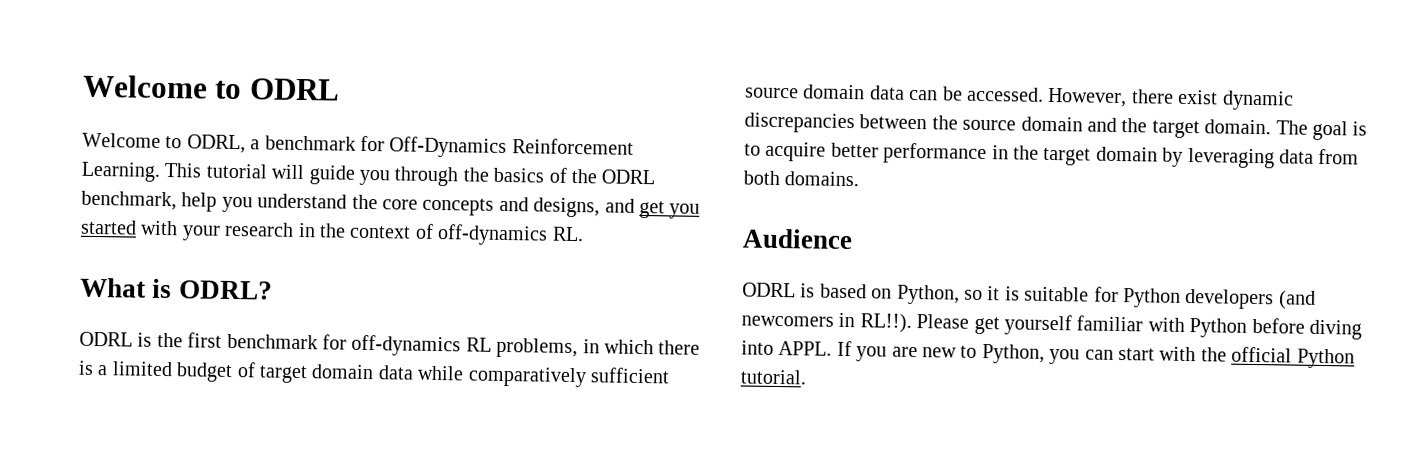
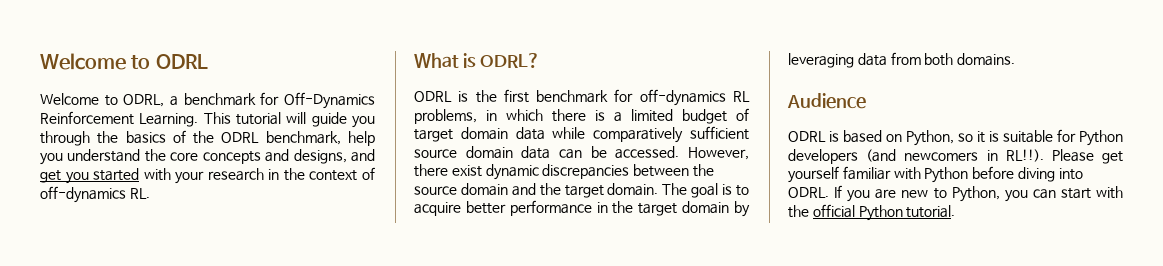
[778,341,833,356] APPL. -> [788,187,829,198] ODRL.

